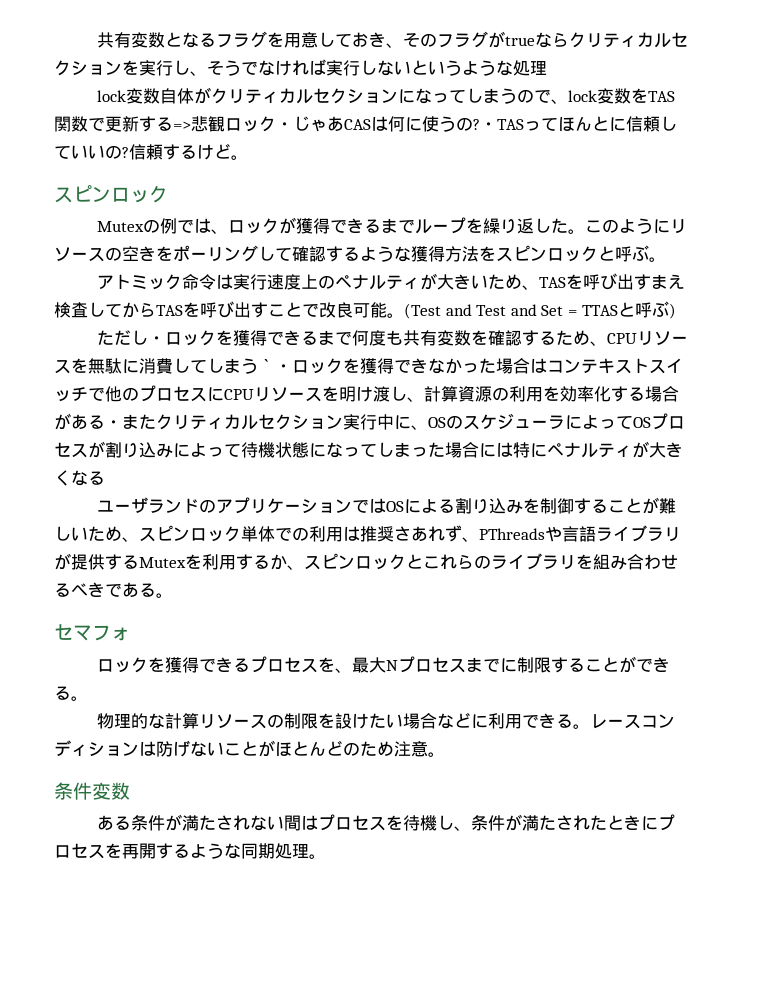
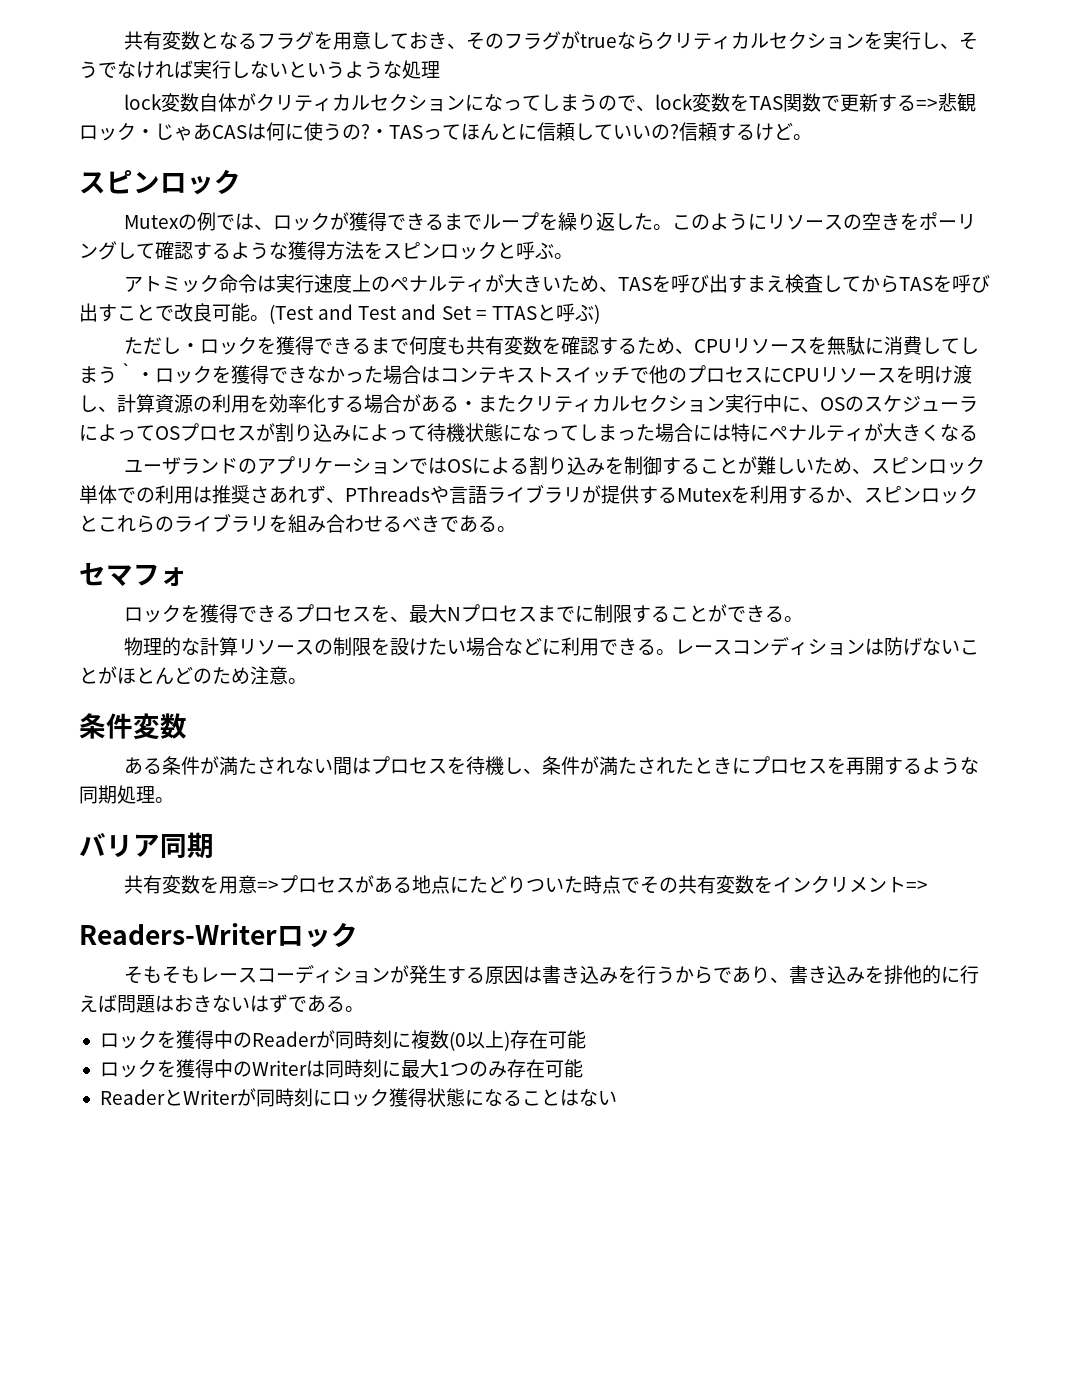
(326, 856) none -> [79,832,214,859] [124,875,929,894] [79,922,358,948] [124,965,980,985] [79,994,364,1013] [99,1030,586,1051] [99,1059,583,1078] [99,1088,617,1107] // バリア同期 // 共有変数を用意=>プロセスがある地点にたどりついた時点でその共有変数をインクリメント=> // Readers-Writerロック // そもそもレースコーディションが発生する原因は書き込みを行うからであり、書き込みを排他的に行えば問題はおきないはずである。 // ロックを獲得中のReaderが同時刻に複数(0以上)存在可能 // ロックを獲得中のWriterは同時刻に最大1つのみ存在可能 // ReaderとWriterが同時刻にロック獲得状態になることはない

